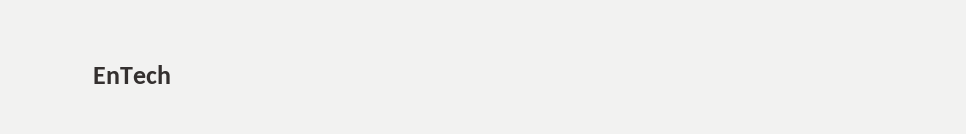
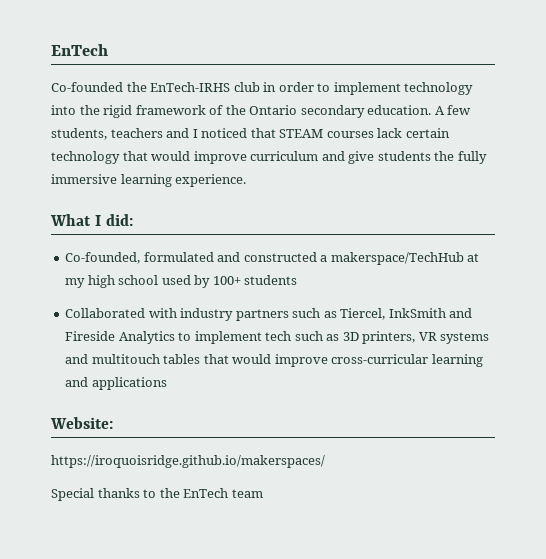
[93,65,171,84] EnTech -> [51,44,108,56] [51,82,474,95] [51,105,472,118] [51,128,450,140] [51,151,487,164] [51,174,247,187] [50,214,133,226] [65,252,480,265] [65,275,298,288] [65,308,473,321] [65,331,490,344] [65,354,483,367] [65,377,167,390] [50,417,113,429] [51,455,325,468] [51,488,263,501] EnTech // Co-founded the EnTech-IRHS club in order to implement technology into the rigid framework of the Ontario secondary education. A few students, teachers and I noticed that STEAM courses lack certain technology that would improve curriculum and give students the fully immersive learning experience. // What I did: // Co-founded, formulated and constructed a makerspace/TechHub at my high school used by 100+ students // Collaborated with industry partners such as Tiercel, InkSmith and Fireside Analytics to implement tech such as 3D printers, VR systems and multitouch tables that would improve cross-curricular learning and applications // Website: // https://iroquoisridge.github.io/makerspaces/ // Special thanks to the EnTech team

